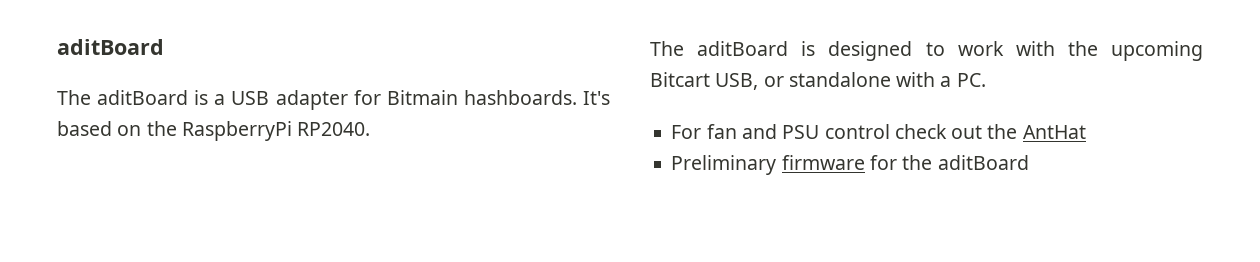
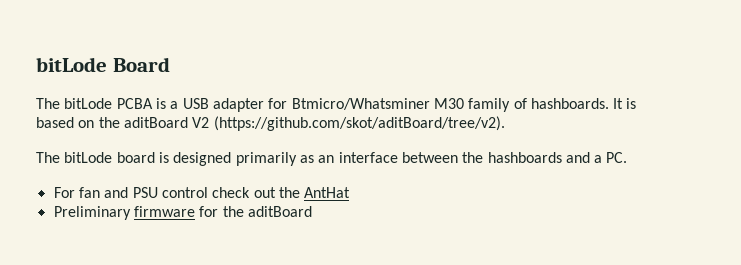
[57,39,164,55] [57,90,189,105] aditBoard // The aditBoard -> [36,57,170,72] [36,98,153,109] bitLode Board // The bitLode PCBA
[386,90,610,105] [57,121,371,141] [650,41,1203,61] [650,72,936,90] Bitmain hashboards. It's based on the RaspberryPi RP2040. // The aditBoard is designed to work with the upcoming Bitcart USB, or standalone with -> [291,98,637,112] [36,116,505,131] [36,152,590,166] Btmicro/Whatsminer M30 family of hashboards. It is based on the aditBoard V2 (https://github.com/skot/aditBoard/tree/v2). // The bitLode board is designed primarily as an interface between the hashboards and

